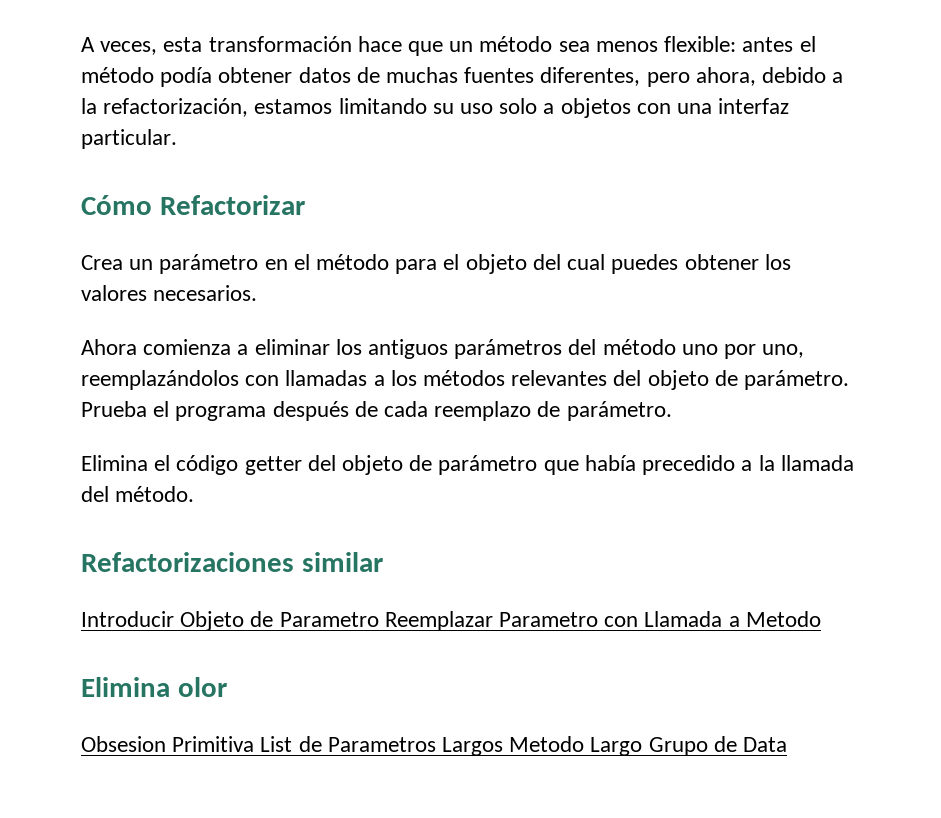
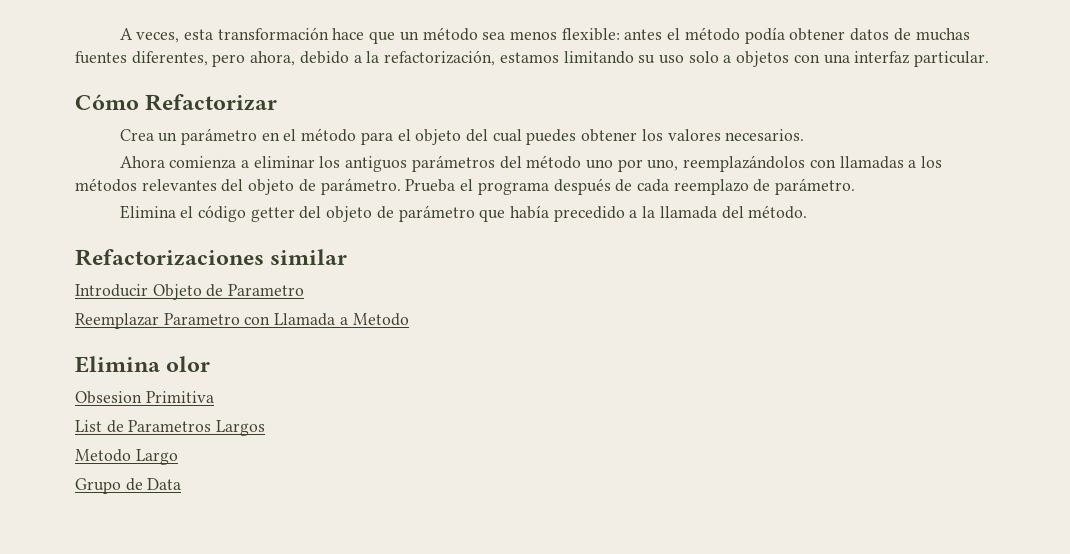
(379, 619) none -> (305, 290) //
(255, 744) none -> (214, 397) //
(504, 746) none -> (266, 428) //
(643, 746) none -> (178, 457) //

